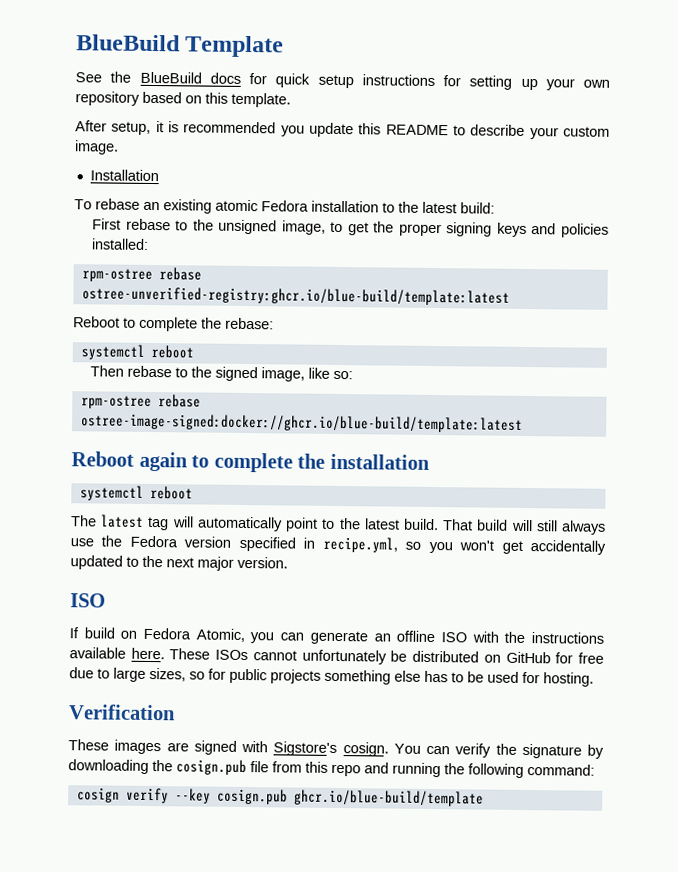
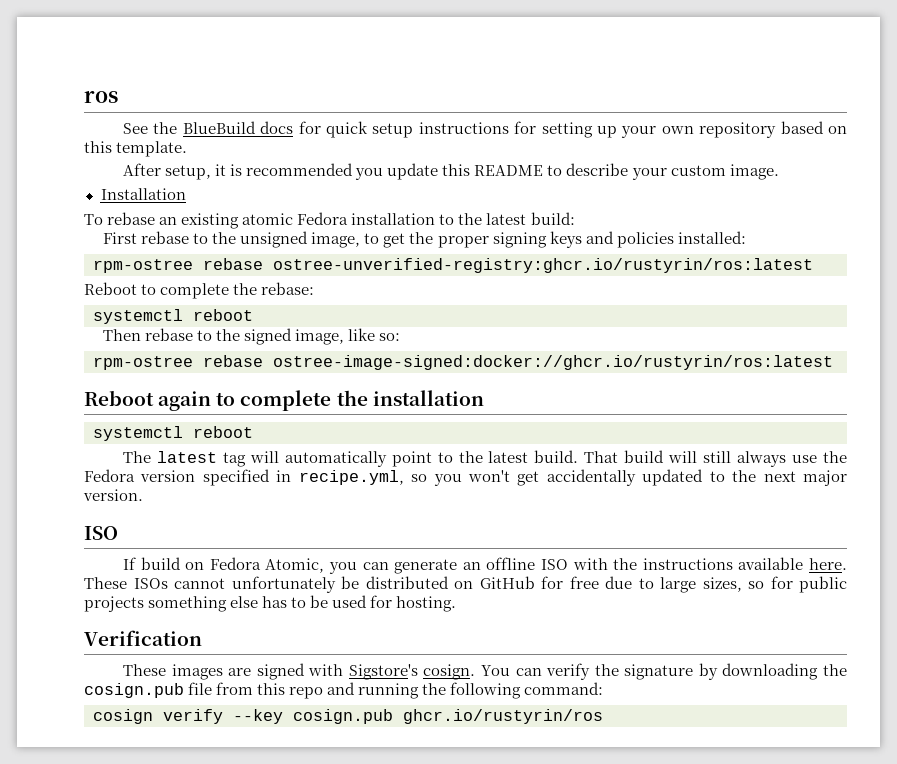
[76,34,285,58] BlueBuild Template -> [84,91,118,103] ros
[81,286,510,306] ostree-unverified-registry:ghcr.io/blue-build/template:latest -> [273,258,813,273] ostree-unverified-registry:ghcr.io/rustyrin/ros:latest
[80,413,523,433] ostree-image-signed:docker://ghcr.io/blue-build/template:latest -> [273,355,833,370] ostree-image-signed:docker://ghcr.io/rustyrin/ros:latest
[293,789,484,807] ghcr.io/blue-build/template -> [403,709,603,724] ghcr.io/rustyrin/ros

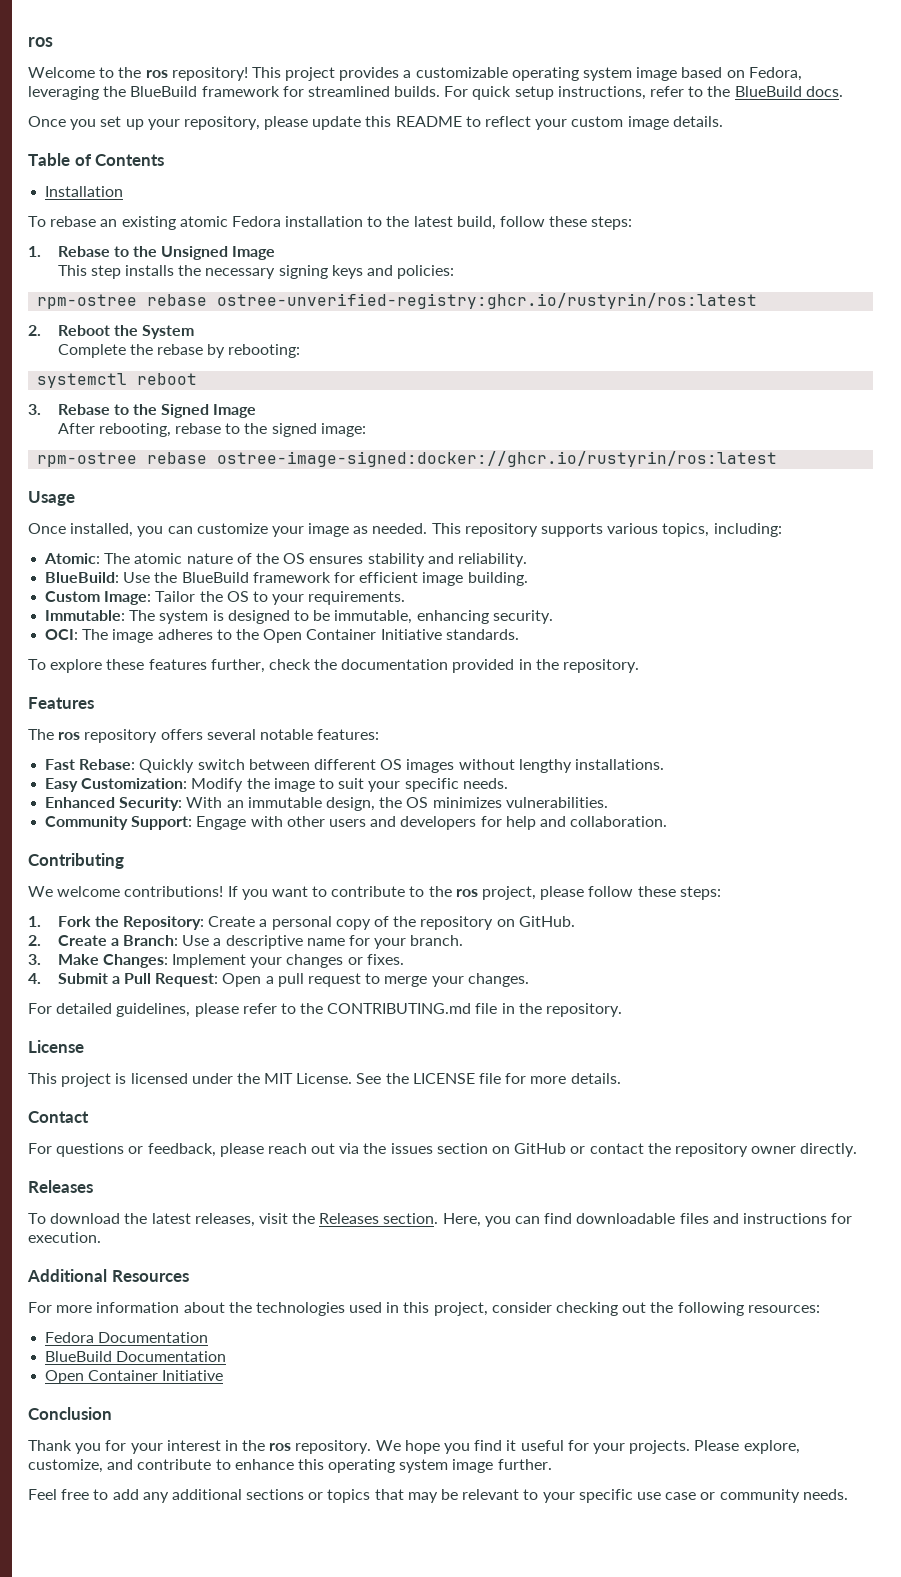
[122,121,847,138] [84,141,188,157] [122,163,384,180] See the BlueBuild docs for quick setup instructions for setting up your own repository based on this template. // After setup, it is recommended you -> [28,67,802,81] [28,86,843,100] [28,116,309,130] Welcome to the ros repository! This project provides a customizable operating system image based on Fedora, leveraging the BlueBuild framework for streamlined builds. For quick setup instructions, refer to the BlueBuild docs. // Once you set up your repository, please
[566,163,629,176] describe -> [485,116,532,127] reflect
[729,164,779,180] image. -> [627,116,723,130] [28,153,165,166] image details. // Table of Contents
[530,212,575,225] [103,231,489,248] build: // First rebase to the unsigned image, to get the proper -> [456,216,633,230] [28,246,276,260] [57,265,276,279] build, follow these steps: // 1. Rebase to the Unsigned Image // This step installs the necessary
[616,231,746,248] policies installed: -> [397,265,455,279] policies:
[84,282,315,299] [93,309,253,324] [103,329,142,341] Reboot to complete the rebase: // systemctl reboot // Then -> [28,325,195,339] [57,344,301,358] [37,373,198,388] [28,404,257,418] [57,423,171,437] 2. Reboot the System // Complete the rebase by rebooting: // systemctl reboot // 3. Rebase to the Signed Image // After rebooting,
[295,328,401,345] image, like so: -> [320,423,366,437] image:
[84,390,484,411] [93,426,253,441] [122,450,848,467] [84,469,848,486] [83,489,143,501] [84,526,118,540] [122,557,848,574] [84,576,847,593] [84,595,457,612] [84,630,202,646] [122,663,847,680] [84,682,604,699] [93,709,603,724] Reboot again to complete the installation // systemctl reboot // The latest tag will automatically point to the latest build. That build will still always use the Fedora version specified in recipe.yml, so you won't get accidentally updated to the next major version. // ISO // If build on Fedora Atomic, you can generate an offline ISO with the instructions available here. These ISOs cannot unfortunately be distributed on GitHub for free due to large sizes, so for public projects something else has to be used for hosting. // Verification // These images are signed with Sigstore's cosign. You can verify the signature by downloading the cosign.pub file from this repo and running the following command: // cosign verify --key cosign.pub ghcr.io/rustyrin/ros -> [28,491,75,506] [28,523,782,537] [44,553,527,567] [45,572,528,586] [45,591,406,605] [45,610,553,624] [45,629,519,643] [28,659,640,673] [28,697,94,709] [28,729,380,743] [45,759,664,773] [45,778,508,792] [45,797,608,811] [45,816,668,830] [28,853,124,869] [28,886,721,900] [28,916,575,930] [28,935,464,949] [28,954,404,968] [28,973,529,987] [28,1003,623,1017] [28,1040,84,1053] [28,1073,621,1087] [28,1111,89,1123] [28,1143,858,1157] [28,1180,93,1193] [28,1213,853,1227] [28,1232,101,1243] [27,1269,189,1282] [28,1302,820,1316] [45,1332,209,1343] [45,1351,227,1362] [45,1370,224,1384] [28,1407,112,1420] [28,1440,800,1454] [28,1459,552,1473] [28,1489,848,1503] Usage // Once installed, you can customize your image as needed. This repository supports various topics, including: // Atomic: The atomic nature of the OS ensures stability and reliability. // BlueBuild: Use the BlueBuild framework for efficient image building. // Custom Image: Tailor the OS to your requirements. // Immutable: The system is designed to be immutable, enhancing security. // OCI: The image adheres to the Open Container Initiative standards. // To explore these features further, check the documentation provided in the repository. // Features // The ros repository offers several notable features: // Fast Rebase: Quickly switch between different OS images without lengthy installations. // Easy Customization: Modify the image to suit your specific needs. // Enhanced Security: With an immutable design, the OS minimizes vulnerabilities. // Community Support: Engage with other users and developers for help and collaboration. // Contributing // We welcome contributions! If you want to contribute to the ros project, please follow these steps: // 1. Fork the Repository: Create a personal copy of the repository on GitHub. // 2. Create a Branch: Use a descriptive name for your branch. // 3. Make Changes: Implement your changes or fixes. // 4. Submit a Pull Request: Open a pull request to merge your changes. // For detailed guidelines, please refer to the CONTRIBUTING.md file in the repository. // License // This project is licensed under the MIT License. See the LICENSE file for more details. // Contact // For questions or feedback, please reach out via the issues section on GitHub or contact the repository owner directly. // Releases // To download the latest releases, visit the Releases section. Here, you can find downloadable files and instructions for execution. // Additional Resources // For more information about the technologies used in this project, consider checking out the following resources: // Fedora Documentation // BlueBuild Documentation // Open Container Initiative // Conclusion // Thank you for your interest in the ros repository. We hope you find it useful for your projects. Please explore, customize, and contribute to enhance this operating system image further. // Feel free to add any additional sections or topics that may be relevant to your specific use case or community needs.

